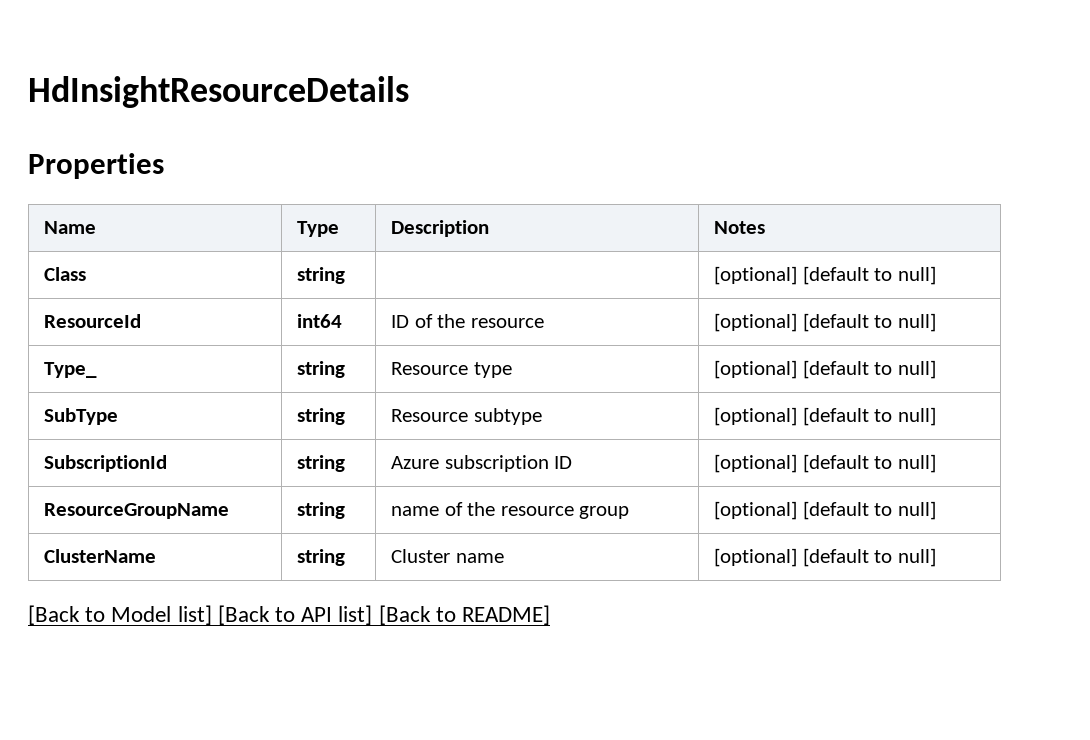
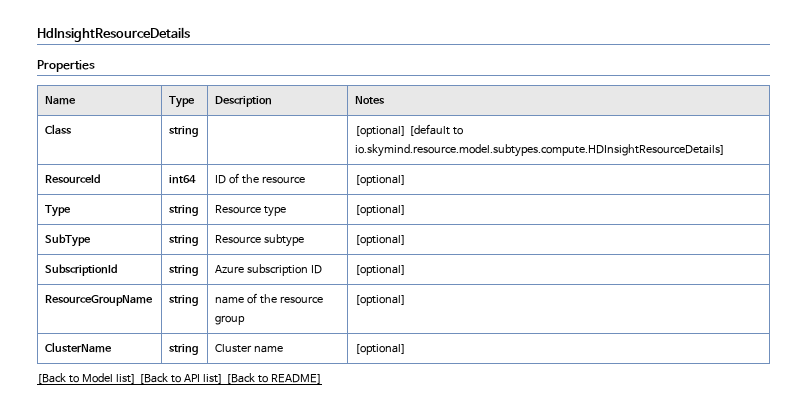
[897,266,936,285] null] -> [355,144,726,157] io.skymind.resource.model.subtypes.compute.HDInsightResourceDetails]
[802,313,936,332] [44,362,98,378] [default to null] // Type_ -> [45,205,72,217] // Type
[802,360,936,379] [default to null] -> (407, 210) none
[802,407,936,426] [default to null] -> (407, 240) none
[802,454,936,473] [default to null] -> (407, 270) none
[802,501,936,520] [default to null] -> (407, 300) none
[802,548,936,567] [default to null] -> (407, 349) none

